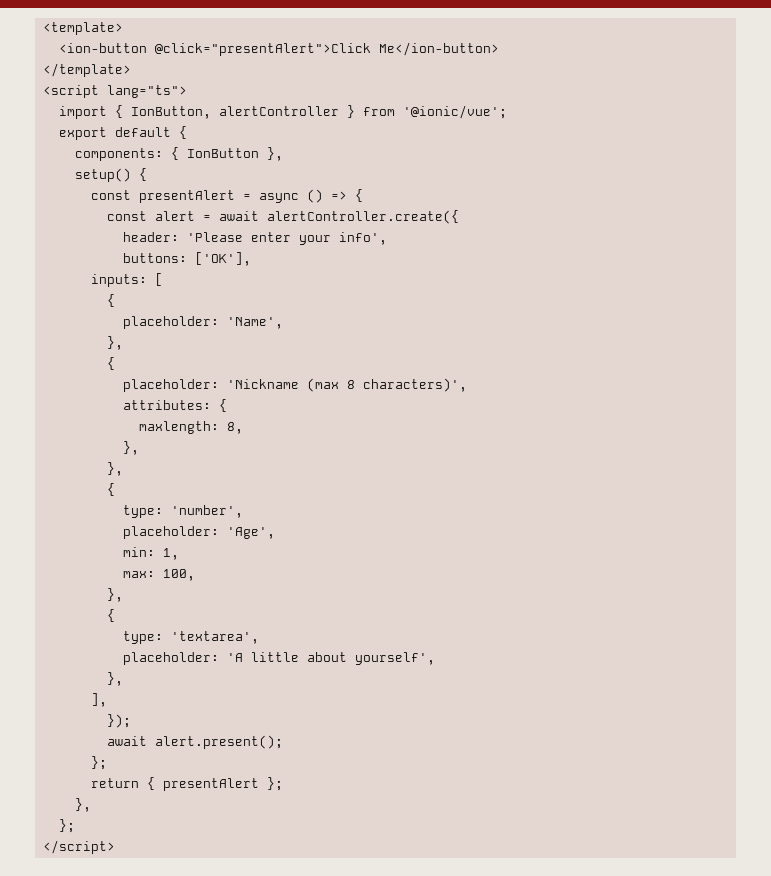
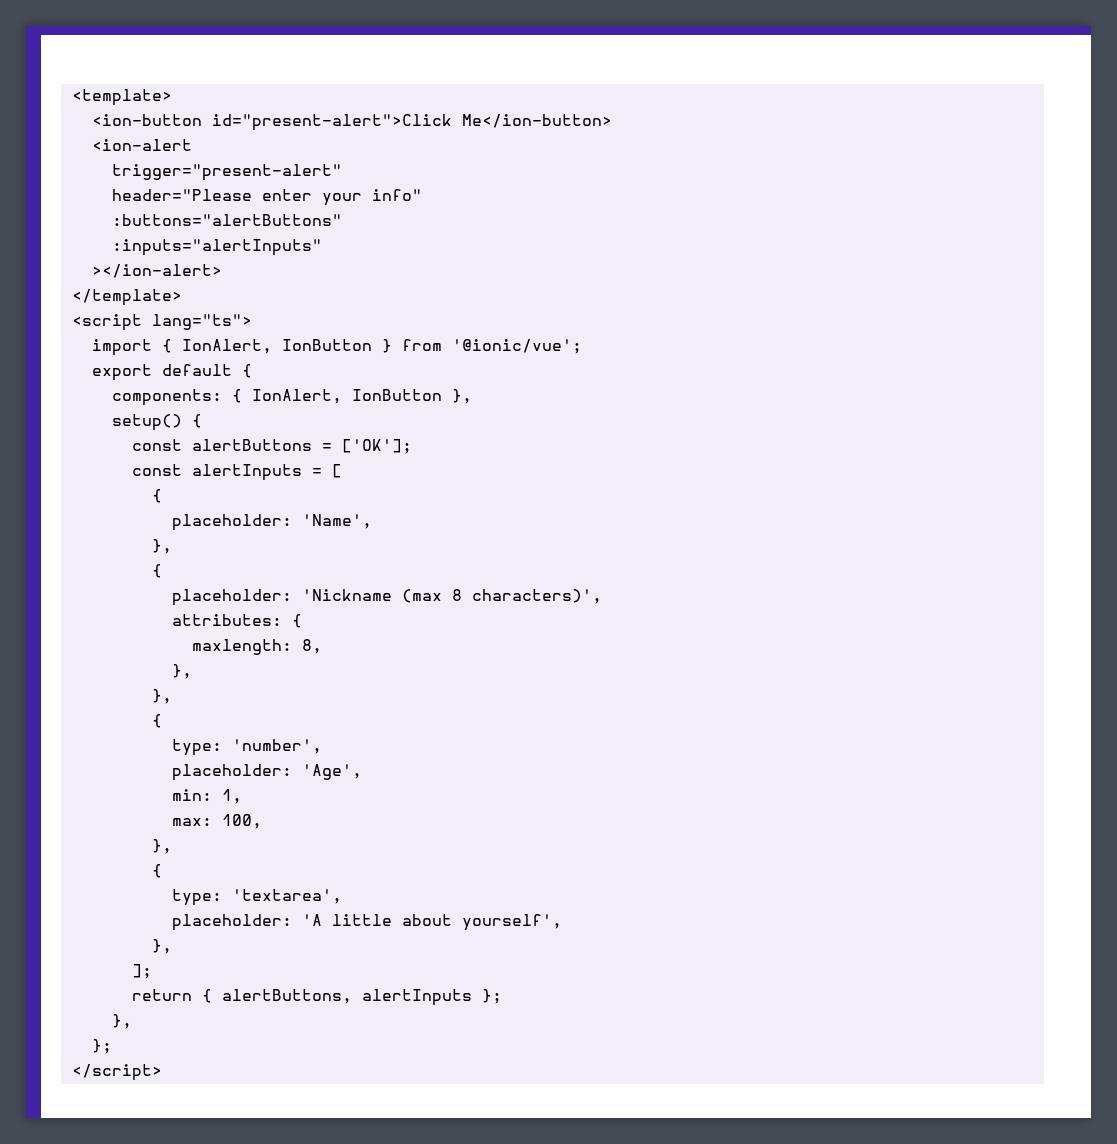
[154,43,371,56] @click="presentAlert">Click -> [211,114,452,131] id="present-alert">Click
(499, 49) none -> [91,139,192,151] [111,164,342,181] [111,189,422,206] [111,214,342,226] [111,239,322,256] [91,264,222,278] // <ion-alert // trigger="present-alert" // header="Please enter your info" // :buttons="alertButtons" // :inputs="alertInputs" // ></ion-alert>
[130,106,339,119] IonButton, alertController -> [181,339,372,354] IonAlert, IonButton
(179, 153) none -> [251,389,342,404] IonAlert,
[138,189,363,203] [106,210,459,224] [122,232,387,245] [122,252,251,266] [90,274,147,287] presentAlert = async () => { // const alert = await alertController.create({ // header: 'Please enter your info', // buttons: ['OK'], // inputs: -> [191,439,412,454] [131,464,322,481] alertButtons = ['OK']; // const alertInputs =
[90,693,107,707] [106,714,131,728] [106,735,283,749] [90,756,107,770] ], // }); // await alert.present(); // }; -> [131,964,152,979] ];
[162,778,259,791] presentAlert -> [221,989,472,1006] alertButtons, alertInputs

